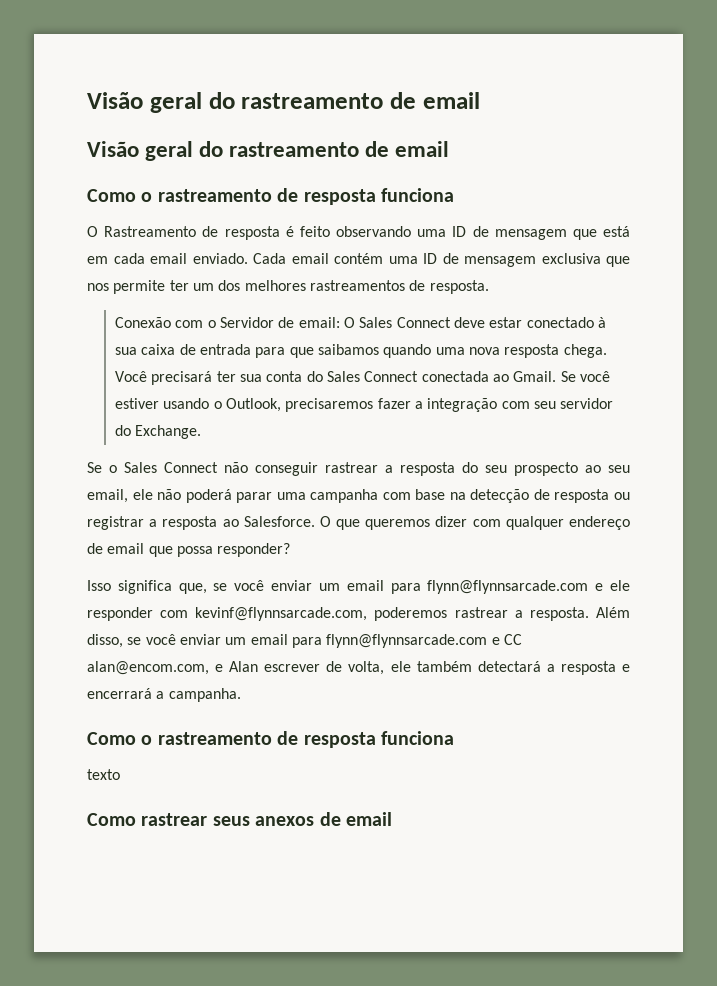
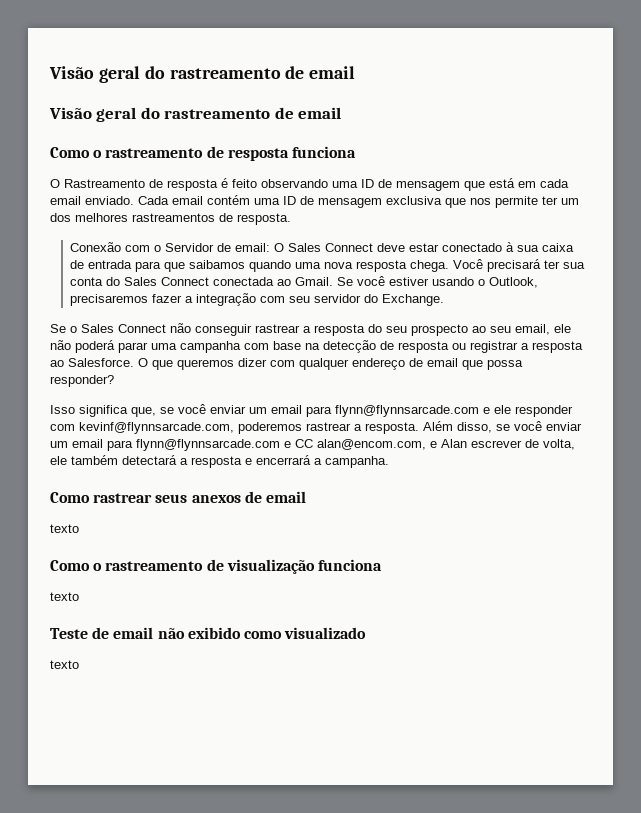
[87,731,454,748] [87,769,120,780] // Como o rastreamento de resposta funciona // texto -> (389, 462) none
(392, 819) none -> [50,524,79,533] [50,559,382,574] [50,592,79,601] [50,627,367,639] [50,660,79,669] // texto // Como o rastreamento de visualização funciona // texto // Teste de email não exibido como visualizado // texto

